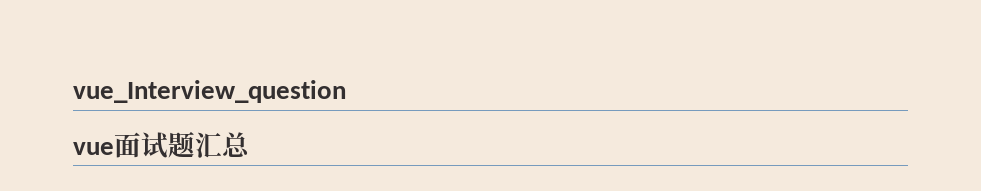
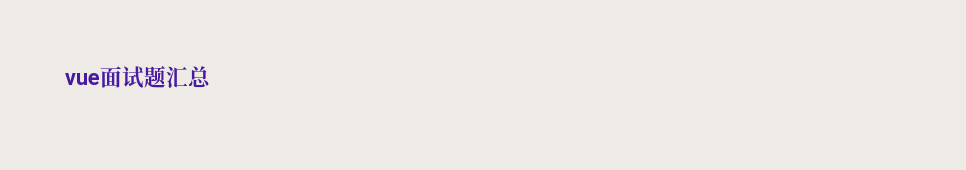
[73,80,346,103] vue_Interview_question // -> (65, 79) none

